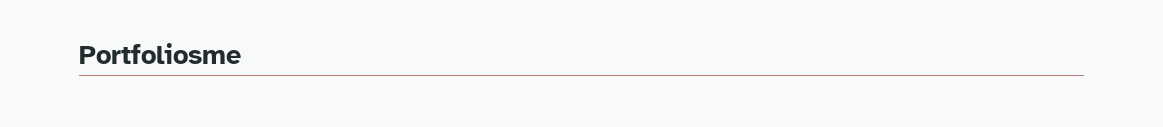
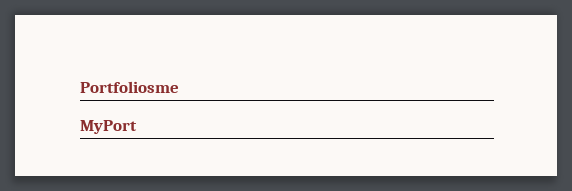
(241, 53) none -> [80,120,137,134] // MyPort

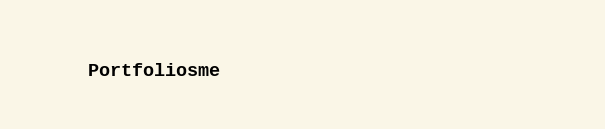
[80,120,137,134] // MyPort -> (220, 69) none

